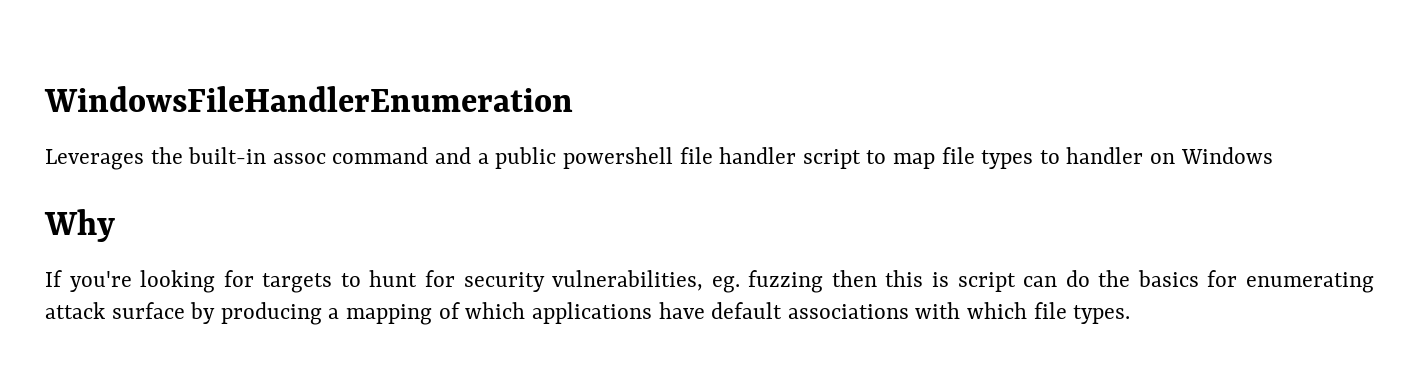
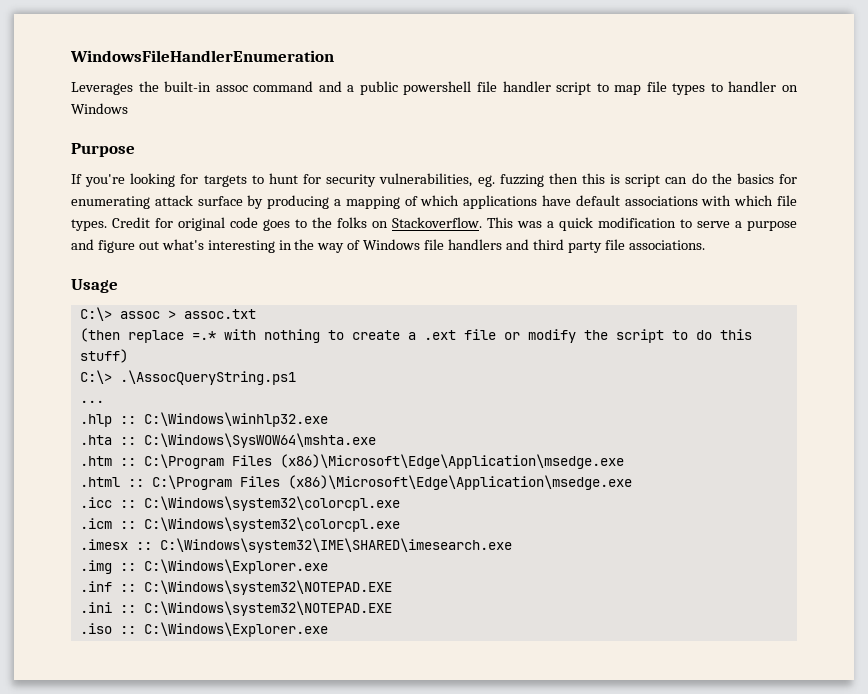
[44,209,115,242] Why -> [71,143,135,157] Purpose
(1131, 314) none -> [112,217,797,231] [71,239,705,253] [71,279,118,293] [79,307,256,321] [79,328,752,343] [79,349,128,363] [79,370,296,385] [79,400,104,403] [79,412,328,427] [79,433,376,448] [79,454,624,469] [79,475,632,490] [79,496,400,511] [79,517,400,532] [79,538,512,553] [79,559,328,574] [79,580,392,595] [79,601,392,616] [79,622,328,637] Credit for original code goes to the folks on Stackoverflow. This was a quick modification to serve a purpose and figure out what's interesting in the way of Windows file handlers and third party file associations. // Usage // C:\> assoc > assoc.txt // (then replace =.* with nothing to create a .ext file or modify the script to do this stuff) // C:\> .\AssocQueryString.ps1 // ... // .hlp :: C:\Windows\winhlp32.exe // .hta :: C:\Windows\SysWOW64\mshta.exe // .htm :: C:\Program Files (x86)\Microsoft\Edge\Application\msedge.exe // .html :: C:\Program Files (x86)\Microsoft\Edge\Application\msedge.exe // .icc :: C:\Windows\system32\colorcpl.exe // .icm :: C:\Windows\system32\colorcpl.exe // .imesx :: C:\Windows\system32\IME\SHARED\imesearch.exe // .img :: C:\Windows\Explorer.exe // .inf :: C:\Windows\system32\NOTEPAD.EXE // .ini :: C:\Windows\system32\NOTEPAD.EXE // .iso :: C:\Windows\Explorer.exe

